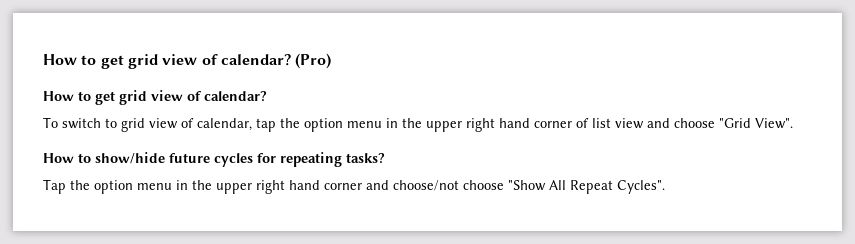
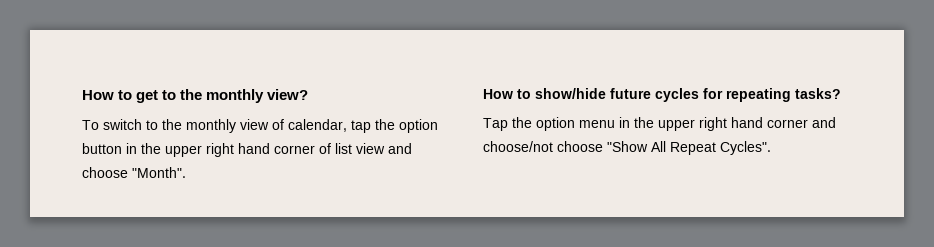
[43,53,332,69] [43,90,267,105] How to get grid view of calendar? (Pro) // How to get grid view of calendar? -> [82,89,309,103] How to get to the monthly view?
[121,118,145,132] grid -> [162,119,236,133] the monthly
[347,121,382,128] menu -> [82,143,122,154] button
[719,118,793,129] "Grid View". -> [132,167,186,178] "Month".

